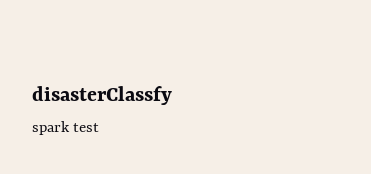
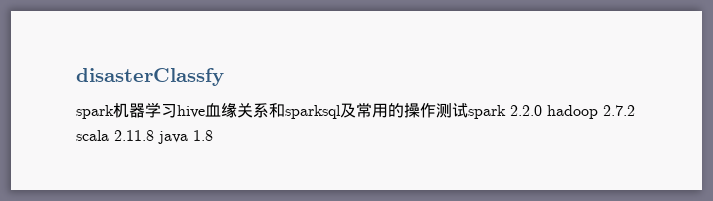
[73,123,100,132] test -> [113,102,635,119] [76,130,213,144] 机器学习hive血缘关系和sparksql及常用的操作测试spark 2.2.0 hadoop 2.7.2 scala 2.11.8 java 1.8

